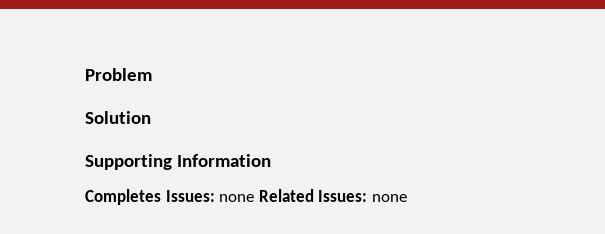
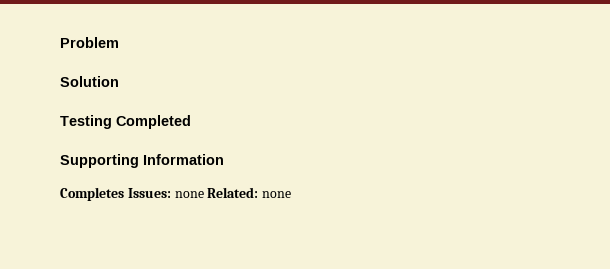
(151, 117) none -> [60,115,191,129] // Testing Completed
[258,189,368,202] Related Issues: -> [207,187,259,198] Related:

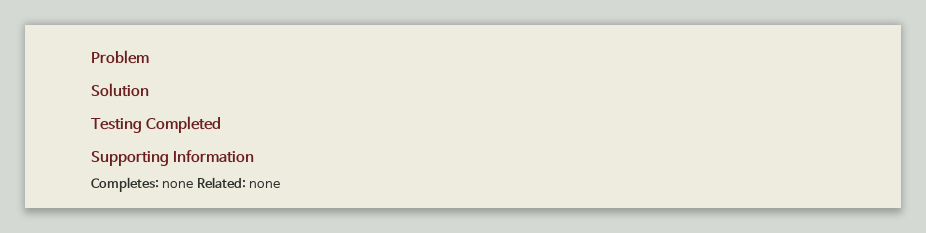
[60,187,171,201] Completes Issues: -> [91,177,159,192] Completes:

